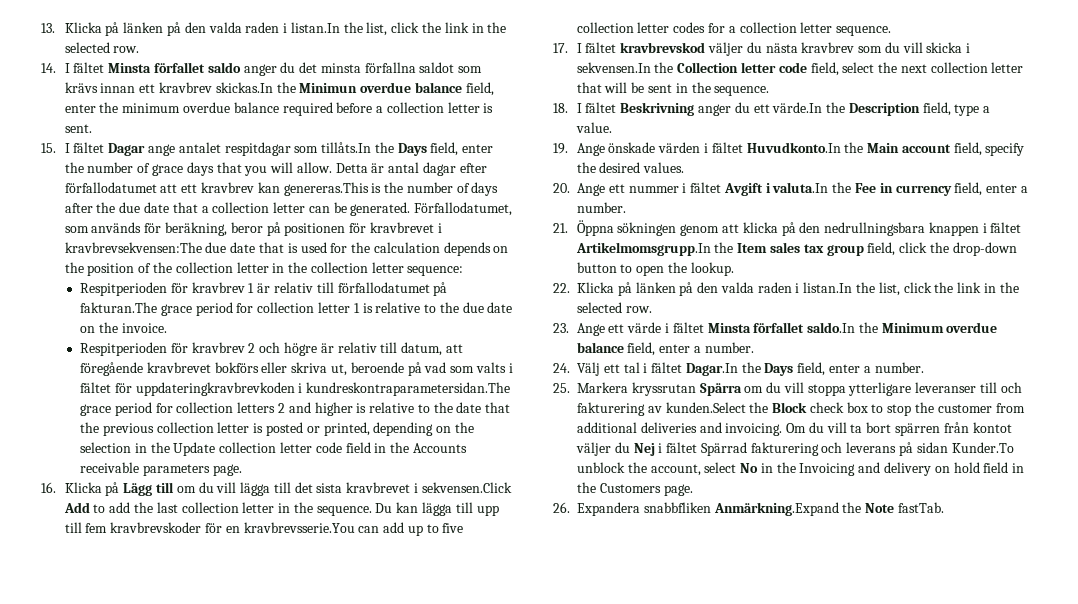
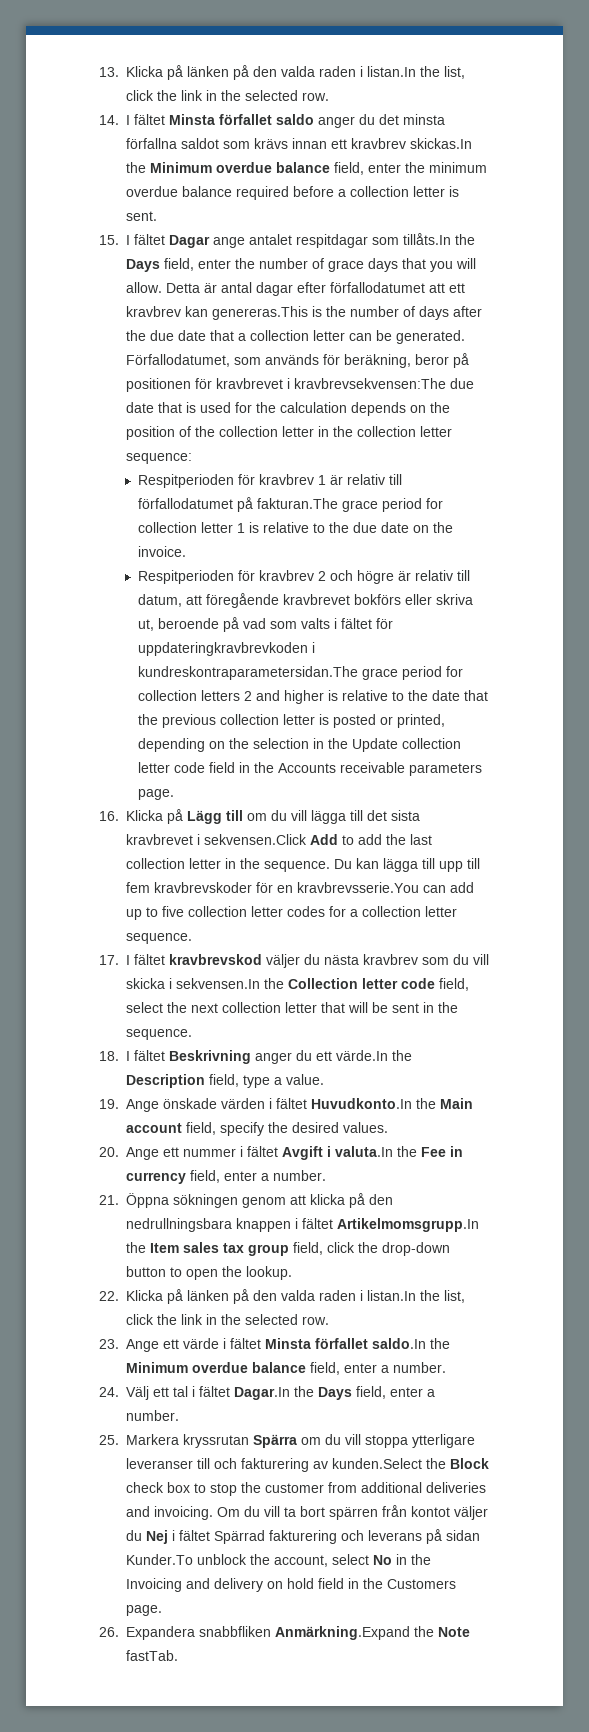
[299,83,358,93] Minimun -> [150,162,212,173] Minimum

